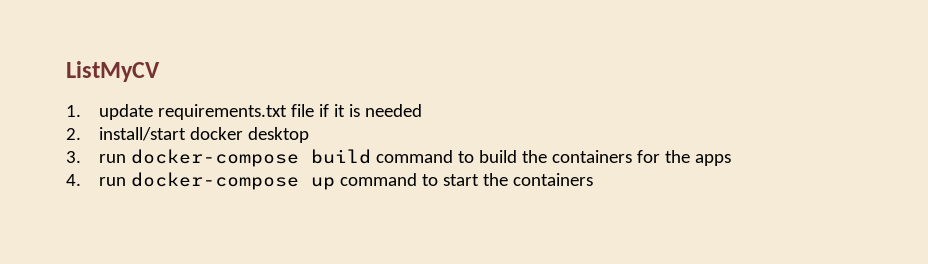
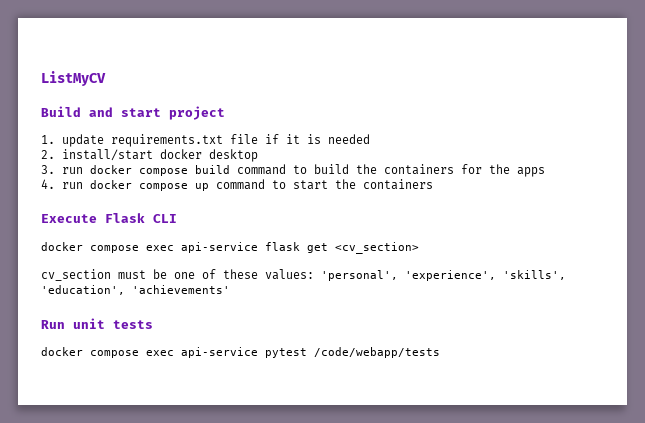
(160, 71) none -> [41,106,225,120] // Build and start project
[131,149,300,167] docker-compose -> [89,165,188,176] docker compose
[131,172,300,190] docker-compose -> [89,180,188,191] docker compose
(594, 179) none -> [41,213,177,223] [41,242,419,254] [41,269,566,281] [41,285,230,295] [41,318,153,329] [41,347,440,358] // Execute Flask CLI // docker compose exec api-service flask get <cv_section> // cv_section must be one of these values: 'personal', 'experience', 'skills', 'education', 'achievements' // Run unit tests // docker compose exec api-service pytest /code/webapp/tests

